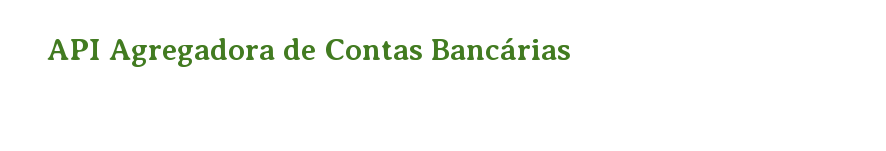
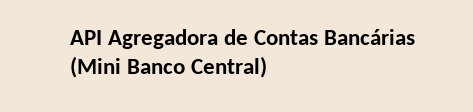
(571, 49) none -> [70,56,268,78] (Mini Banco Central)

